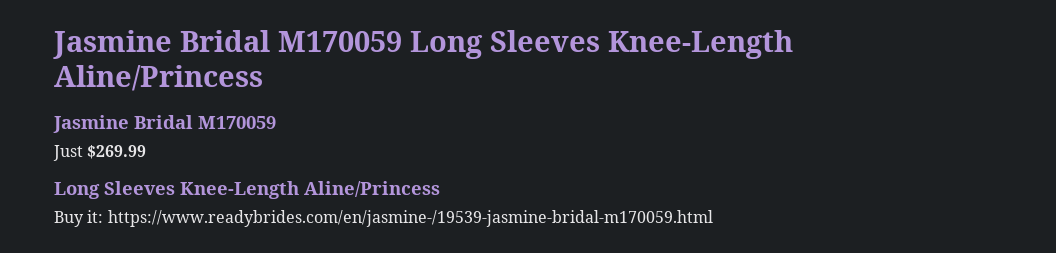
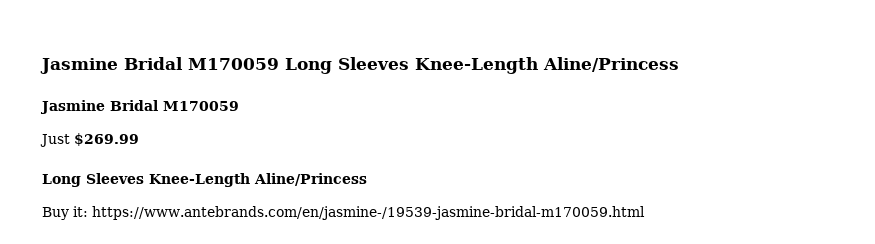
[107,210,713,227] https://www.readybrides.com/en/jasmine-/19539-jasmine-bridal-m170059.html -> [92,206,645,220] https://www.antebrands.com/en/jasmine-/19539-jasmine-bridal-m170059.html

